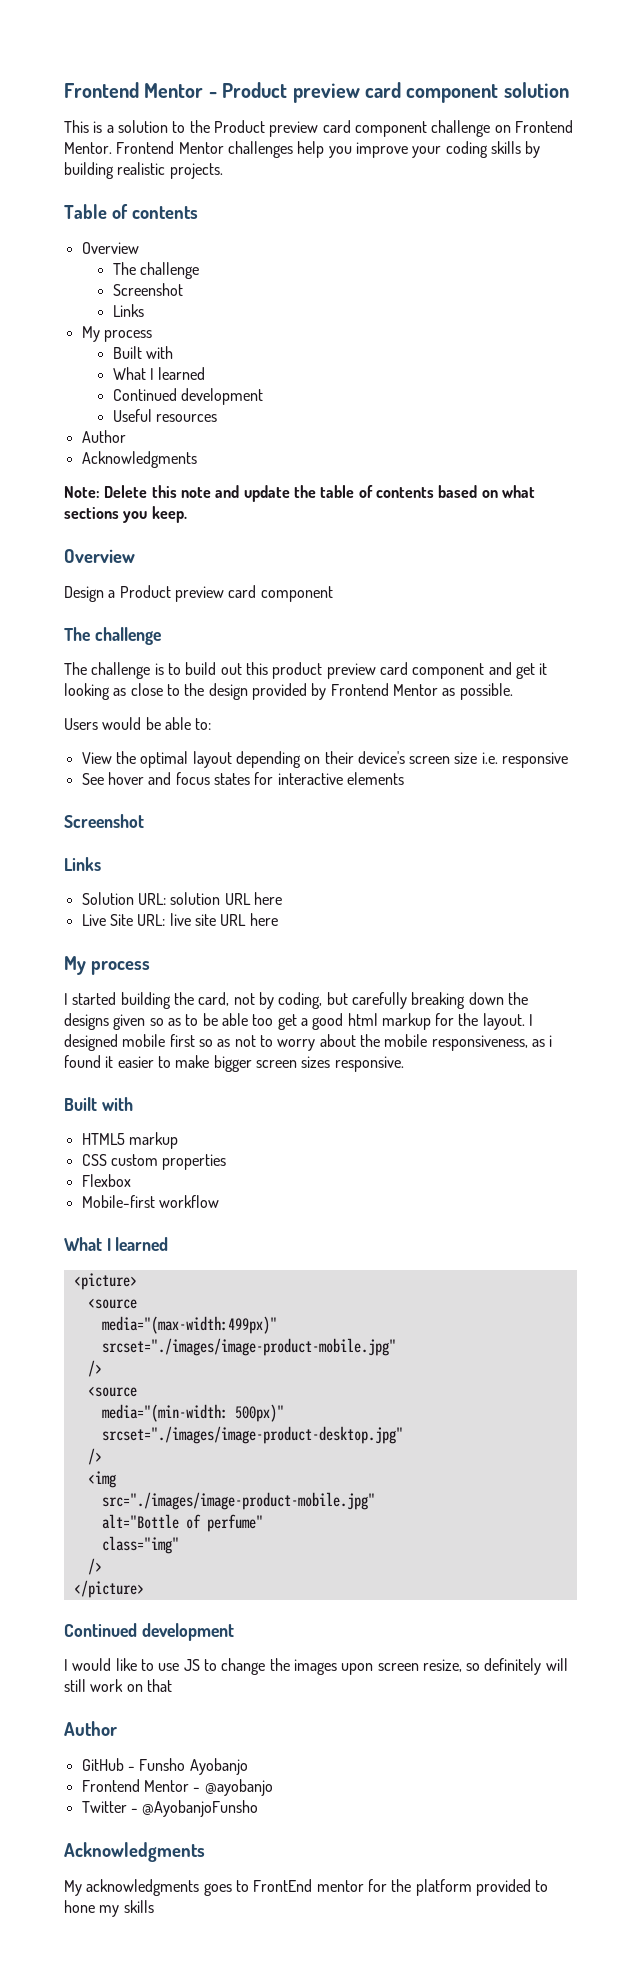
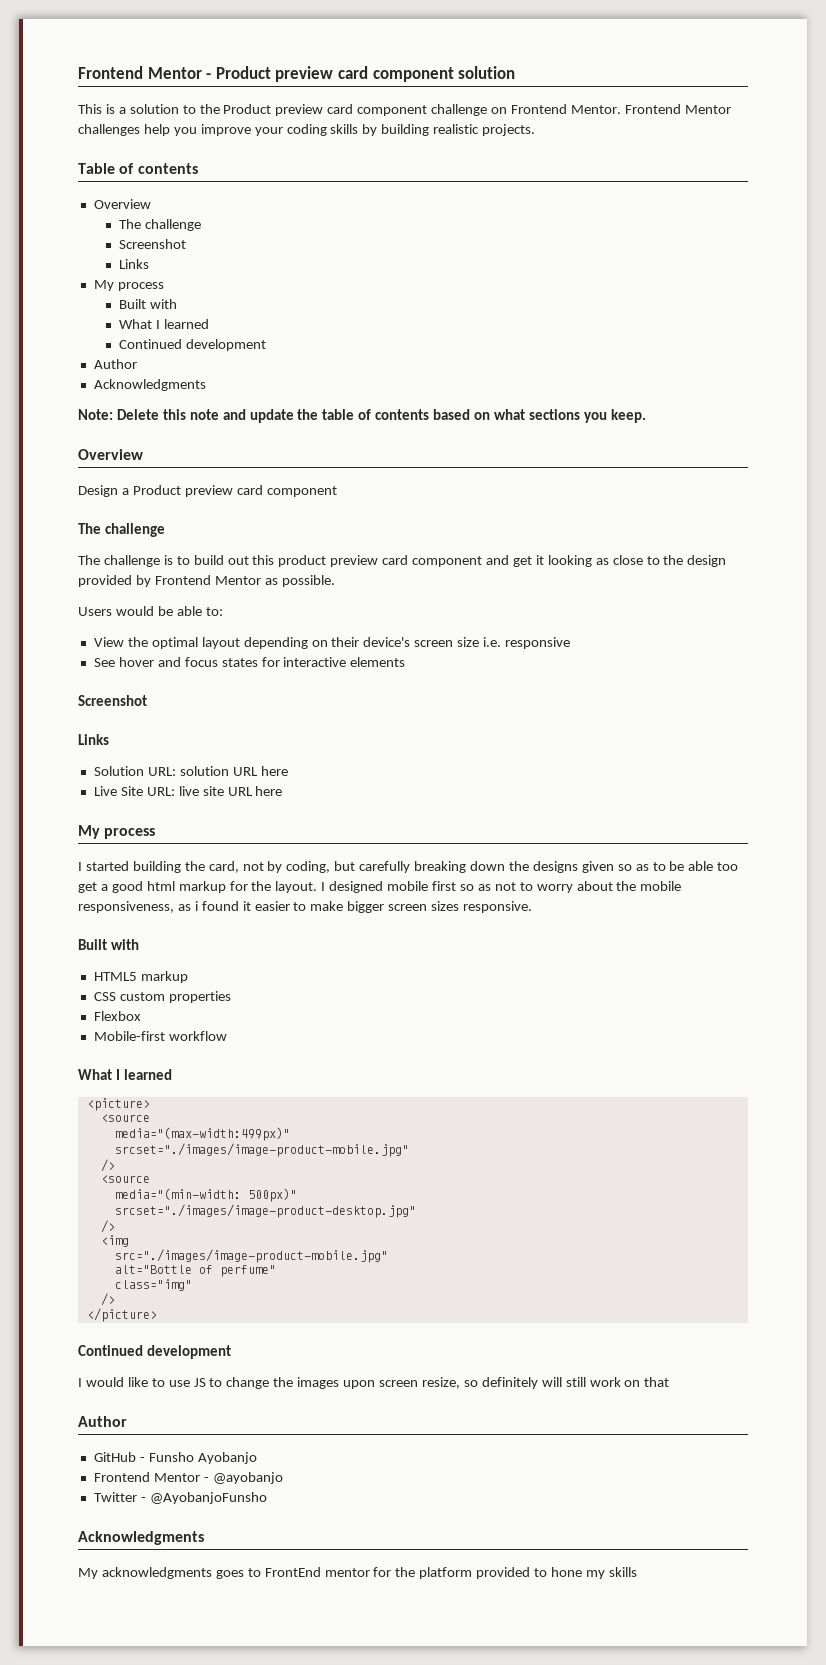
[112,409,218,422] // Useful resources -> (267, 345) none

